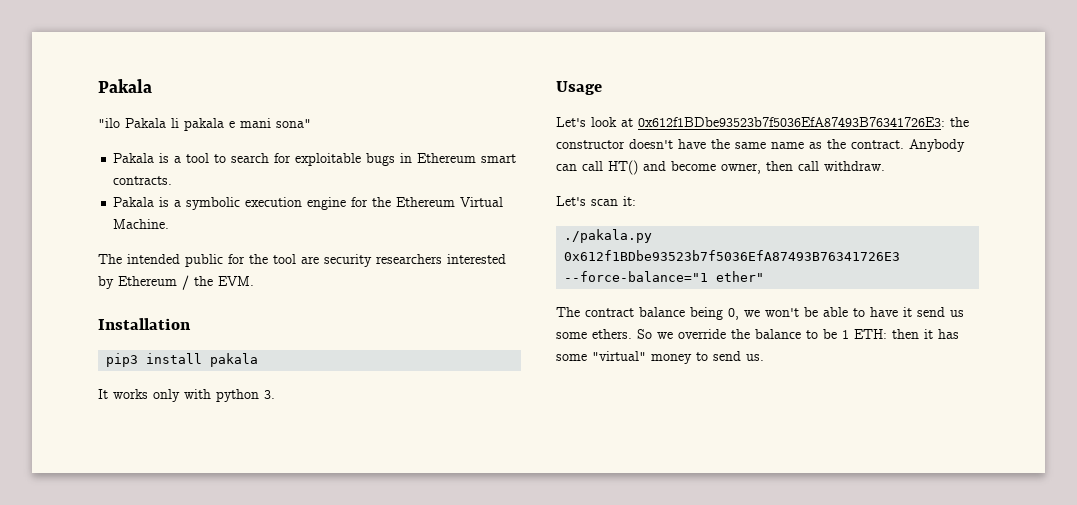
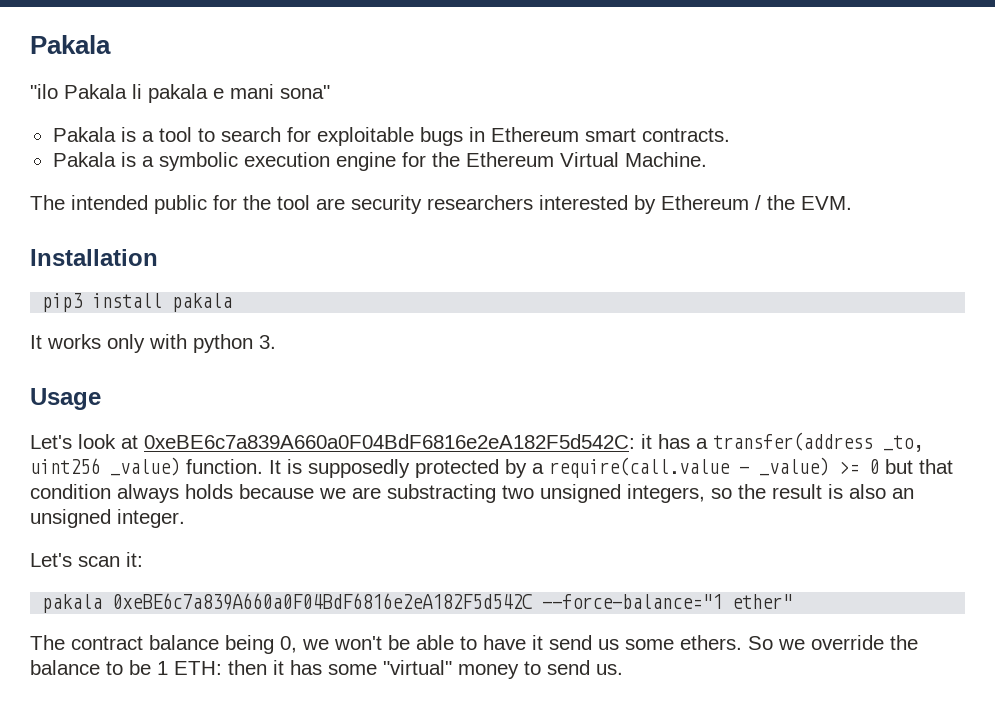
[638,117,969,127] [556,139,965,152] [556,160,885,175] 0x612f1BDbe93523b7f5036EfA87493B76341726E3: the constructor doesn't have the same name as the contract. Anybody can call HT() and become owner, then call withdraw. -> [144,432,923,452] [30,457,953,478] [30,484,914,503] [30,509,185,528] 0xeBE6c7a839A660a0F04BdF6816e2eA182F5d542C: it has a transfer(address _to, uint256 _value) function. It is supposedly protected by a require(call.value - _value) >= 0 but that condition always holds because we are substracting two unsigned integers, so the result is also an unsigned integer.
[564,229,653,243] [564,250,901,261] ./pakala.py 0x612f1BDbe93523b7f5036EfA87493B76341726E3 -> [42,593,533,613] pakala 0xeBE6c7a839A660a0F04BdF6816e2eA182F5d542C

